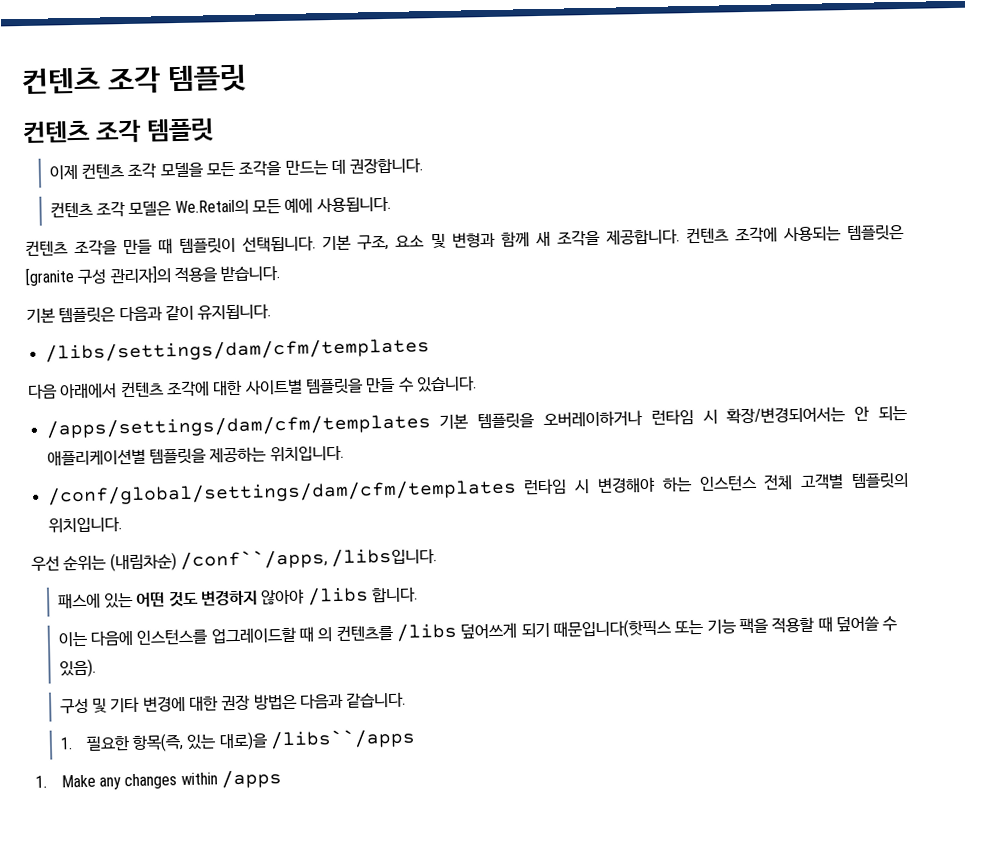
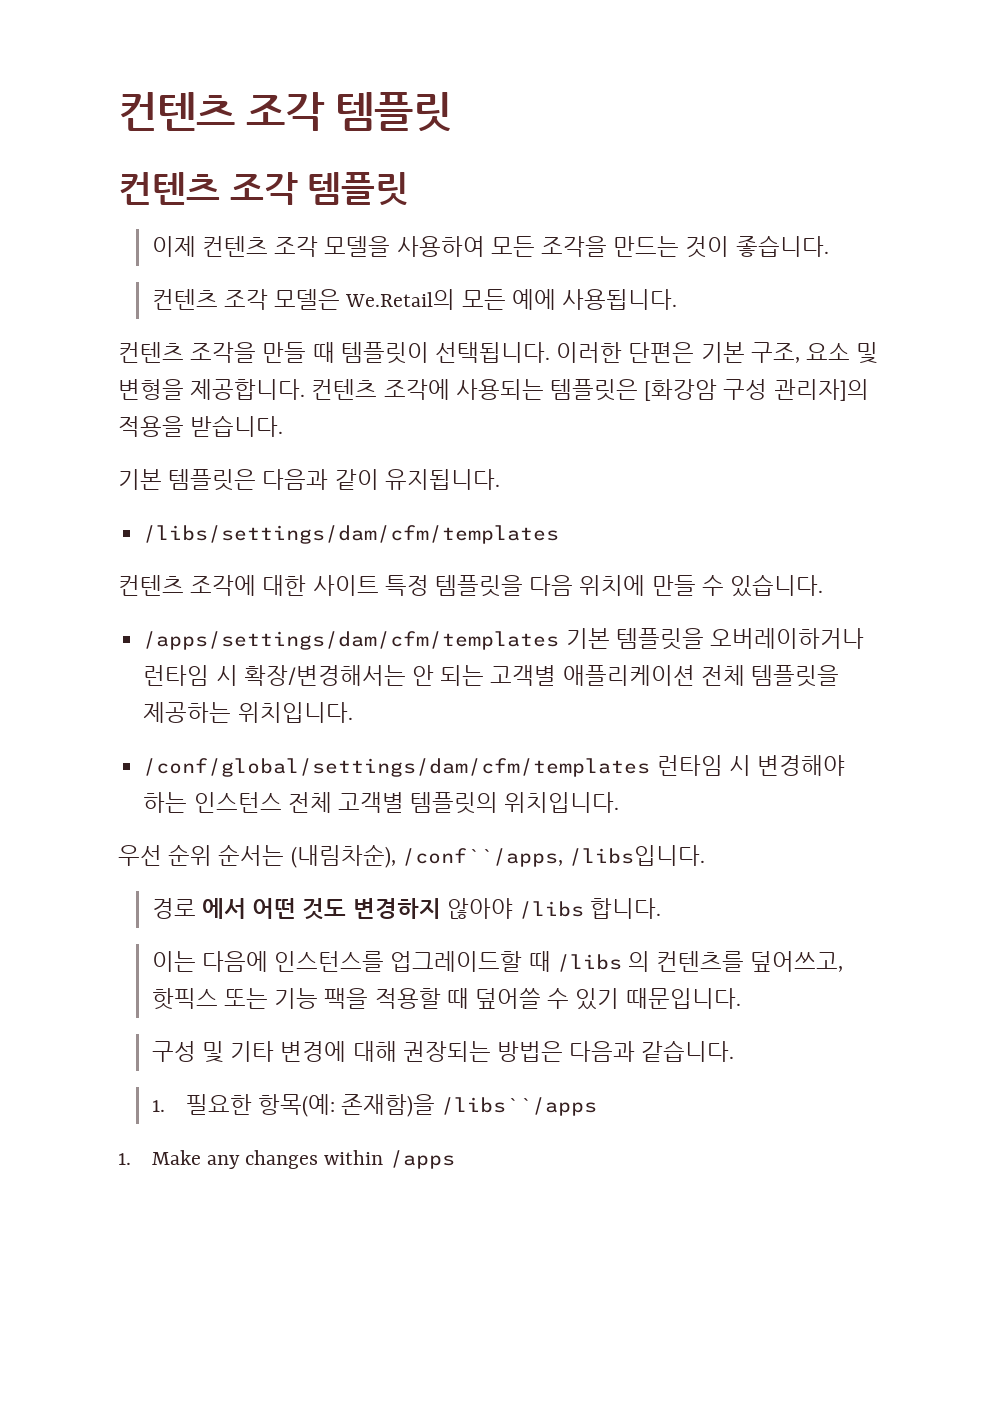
(204, 170) none -> [396,236,485,257] 사용하여
[331,157,424,175] 데 권장합니다. -> [685,235,829,258] 것이 좋습니다.
(317, 244) none -> [556,342,695,363] 이러한 단편은
[451,229,601,248] 변형과 함께 새 조각을 -> [118,379,184,400] 변형을
[25,267,75,286] [granite -> [644,379,718,401] [화강암
[27,383,118,399] 다음 아래에서 -> (560, 534) none
[243,377,364,395] 사이트별 템플릿을 -> [312,575,646,597] 사이트 특정 템플릿을 다음 위치에
[726,406,847,424] 확장/변경되어서는 -> [243,665,406,686] 확장/변경해서는
[46,448,146,466] 애플리케이션별 -> [490,665,745,686] 고객별 애플리케이션 전체
[63,552,177,572] 순위는 (내림차순) -> [168,844,396,868] 순위 순서는 (내림차순),
[57,592,135,609] 패스에 있는 -> [151,898,247,919] 경로 에서
(315, 634) none -> [556,954,622,972] /libs
[396,618,671,642] /libs 덮어쓰게 되기 때문입니다(핫픽스 -> [750,951,844,972] [151,988,218,1010] 덮어쓰고, 핫픽스
[58,658,96,678] 있음). -> [575,988,741,1010] 있기 때문입니다.
[189,694,252,711] 대한 권장 -> [352,1041,491,1062] 대해 권장되는
[131,731,269,753] 항목(즉, 있는 대로)을 -> [257,1094,436,1117] 항목(예: 존재함)을

